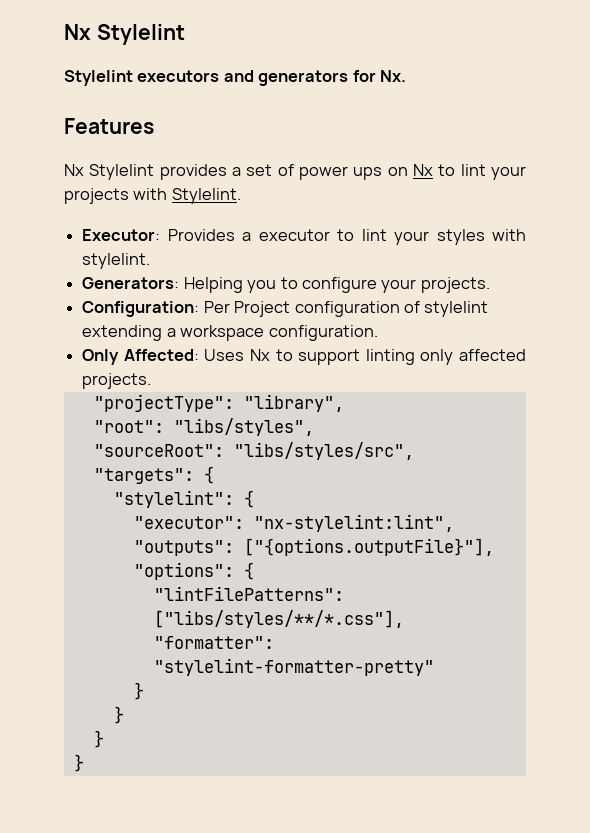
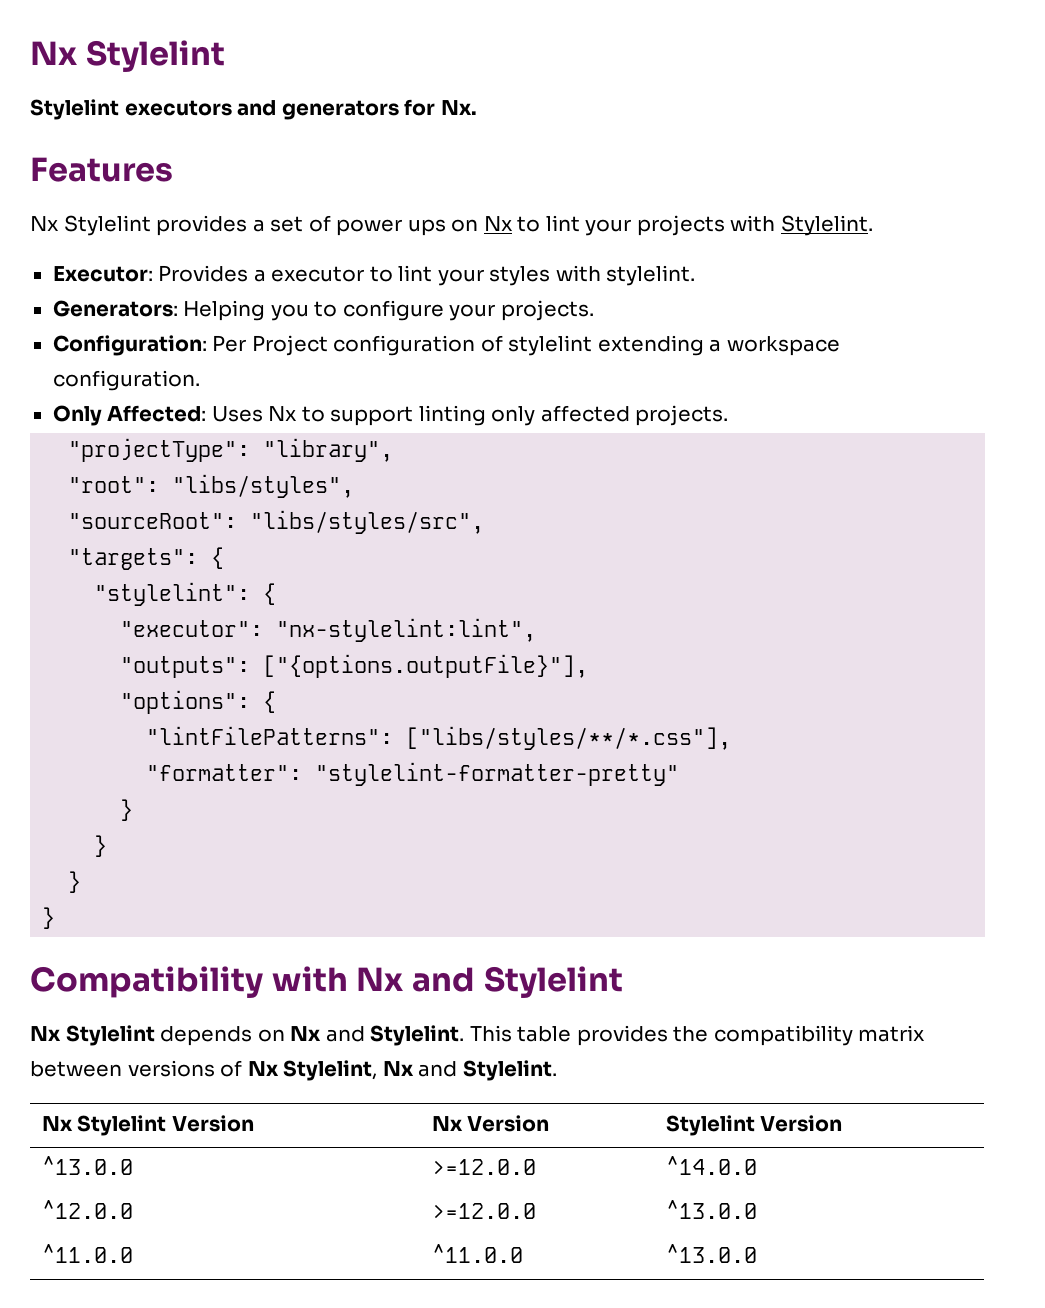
(84, 763) none -> [30,966,623,998] [30,1025,926,1046] [30,1060,557,1081] [41,1115,254,1136] [431,1115,550,1132] [665,1115,843,1136] [41,1156,133,1175] [431,1159,536,1175] [665,1156,757,1175] [41,1200,133,1219] [431,1203,536,1219] [665,1200,757,1219] [41,1244,133,1263] [431,1244,523,1263] [665,1244,757,1263] // Compatibility with Nx and Stylelint // Nx Stylelint depends on Nx and Stylelint. This table provides the compatibility matrix between versions of Nx Stylelint, Nx and Stylelint. // Nx Stylelint Version | Nx Version | Stylelint Version // ^13.0.0 | >=12.0.0 | ^14.0.0 // ^12.0.0 | >=12.0.0 | ^13.0.0 // ^11.0.0 | ^11.0.0 | ^13.0.0

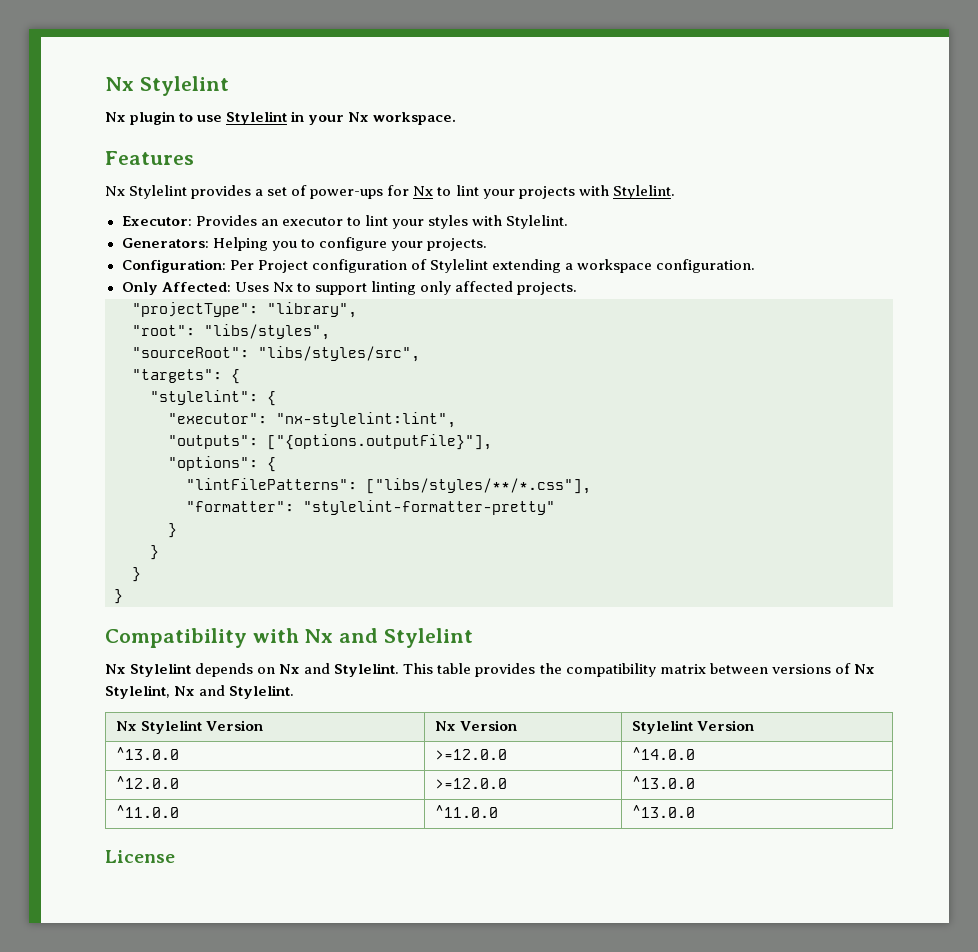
[30,99,477,120] Stylelint executors and generators for Nx. -> [105,111,457,125] Nx plugin to use Stylelint in your Nx workspace.
[336,219,479,236] power ups on -> [310,185,410,199] power-ups for
[253,269,266,282] a -> [260,219,278,226] an
[606,265,696,286] stylelint. -> [505,215,568,229] Stylelint.
[508,335,593,356] stylelint -> [429,259,488,273] Stylelint
(757, 1253) none -> [105,850,175,863] // License

